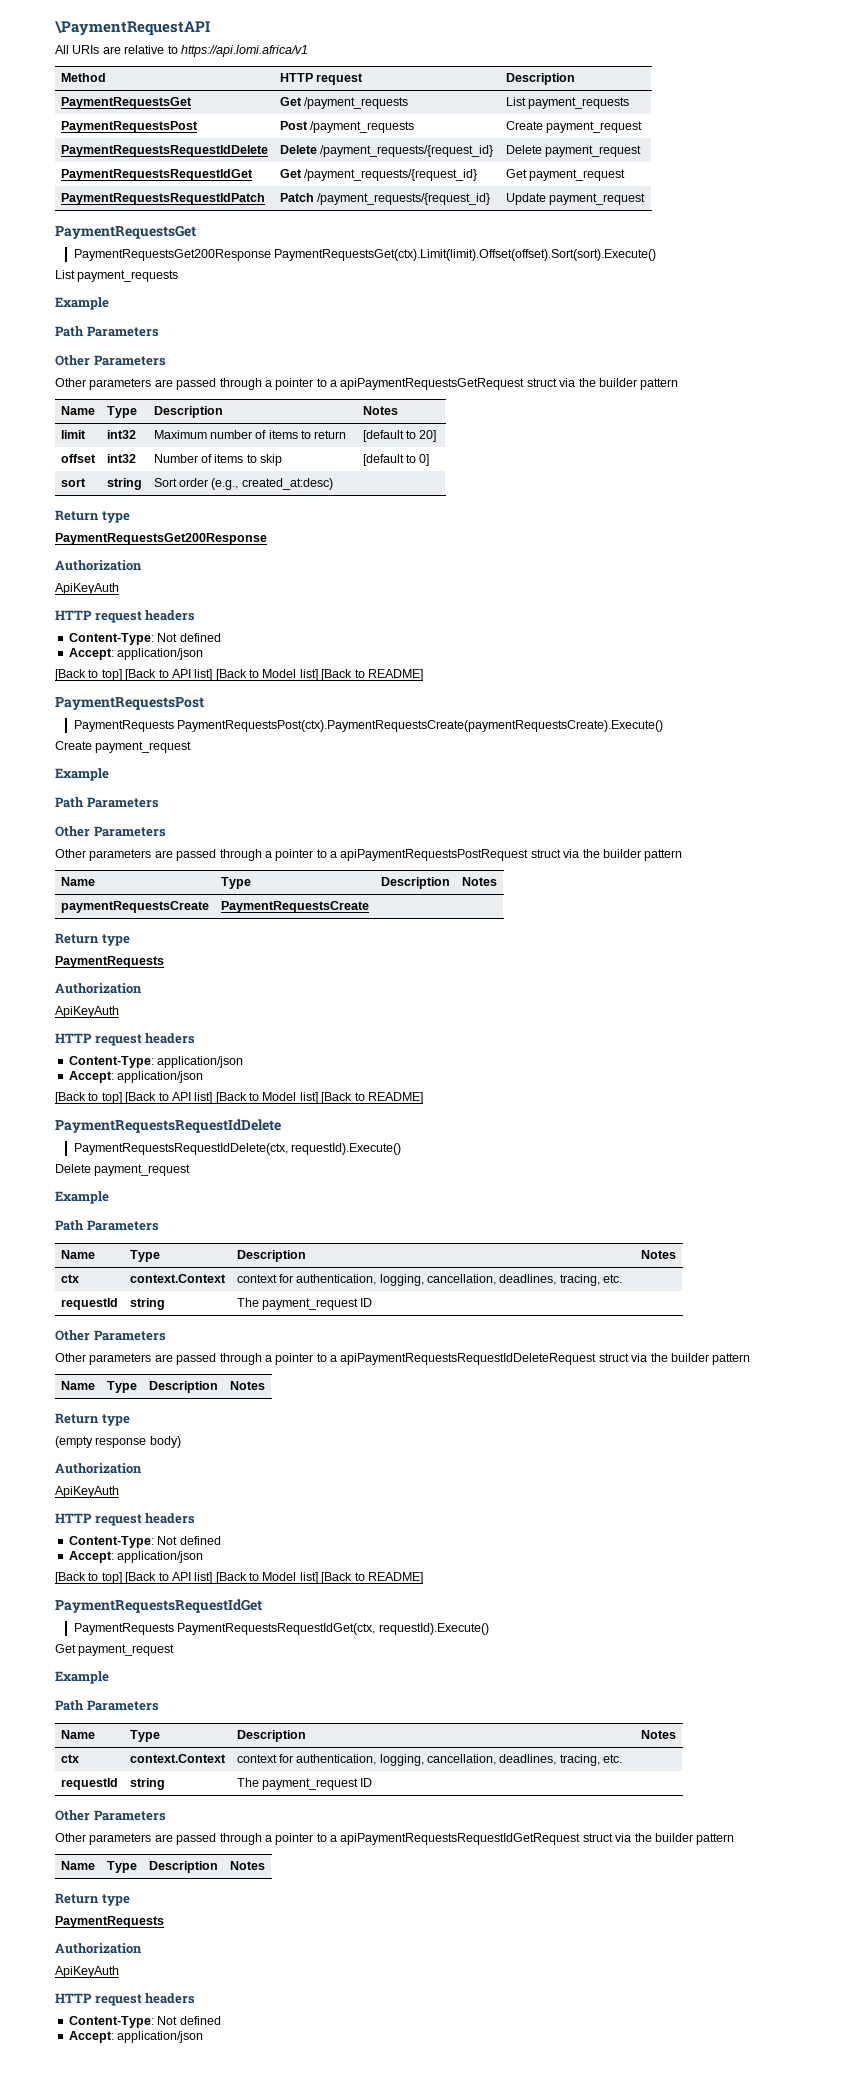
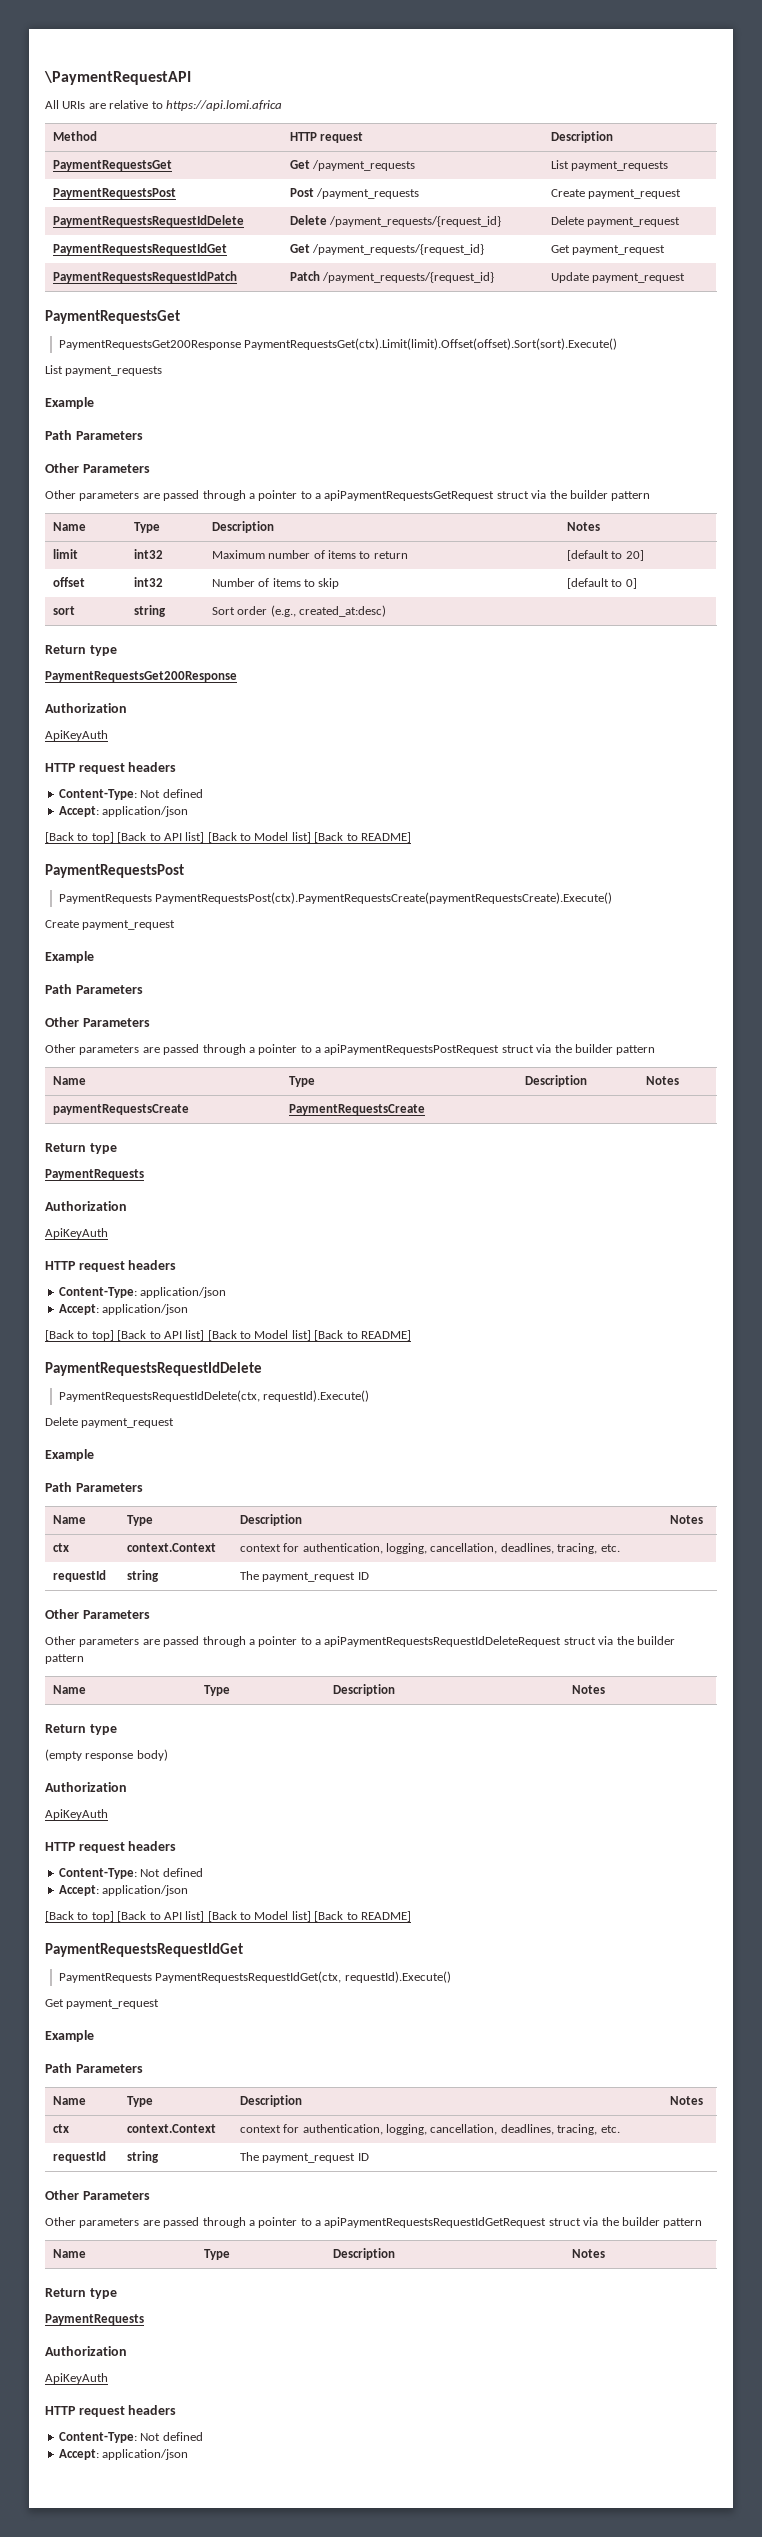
[180,45,308,57] https://api.lomi.africa/v1 -> [165,100,282,111] https://api.lomi.africa

